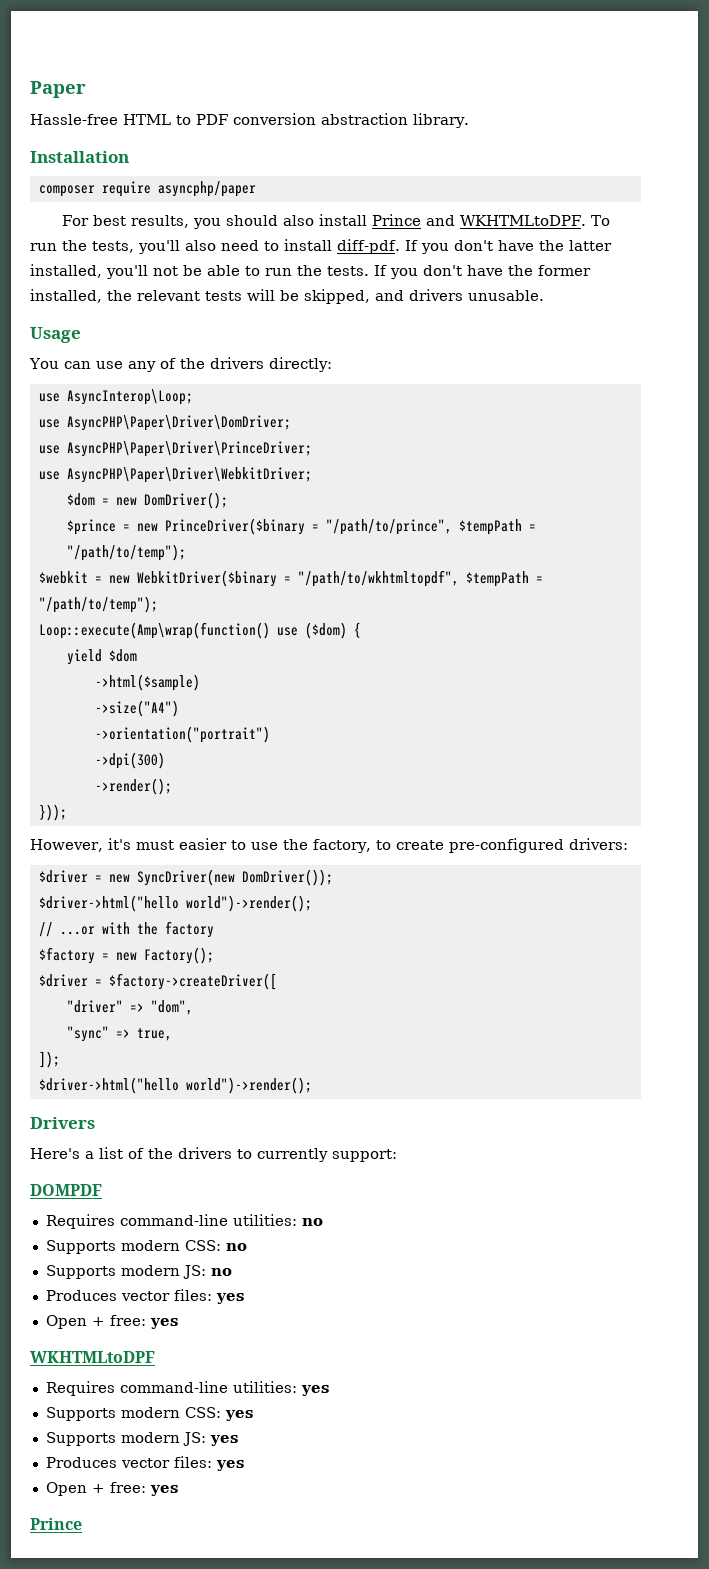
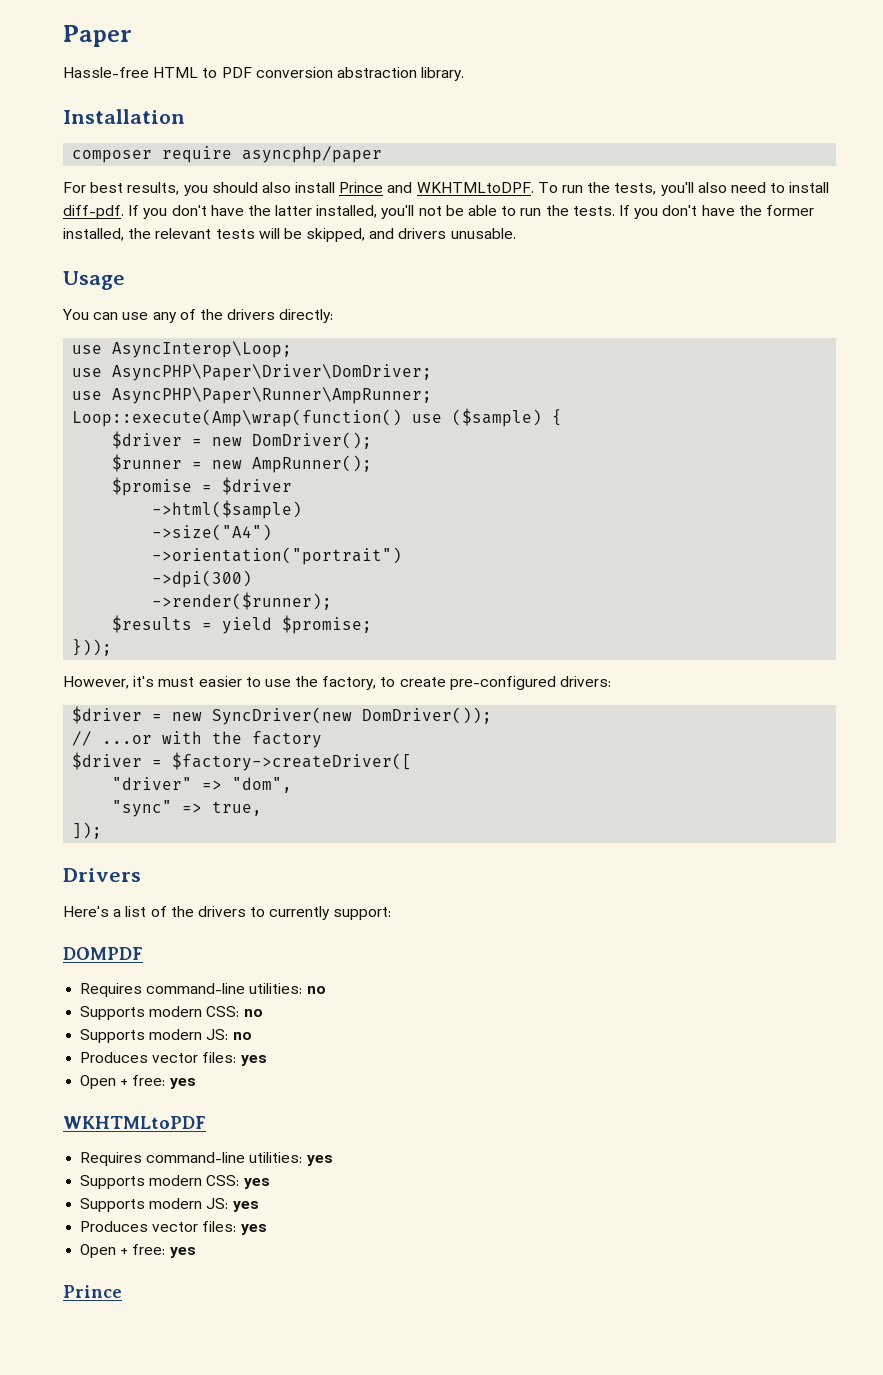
[66,441,312,457] [38,467,312,483] [66,493,95,506] AsyncPHP\Paper\Driver\PrinceDriver; // use AsyncPHP\Paper\Driver\WebkitDriver; // $dom -> [112,387,433,404] [72,408,563,427] [112,431,183,449] AsyncPHP\Paper\Runner\AmpRunner; // Loop::execute(Amp\wrap(function() use ($sample) { // $driver
[66,518,536,535] [66,544,186,561] [38,570,543,587] [38,596,158,613] [38,622,361,639] [66,649,137,665] $prince = new PrinceDriver($binary = "/path/to/prince", $tempPath = "/path/to/temp"); // $webkit = new WebkitDriver($binary = "/path/to/wkhtmltopdf", $tempPath = "/path/to/temp"); // Loop::execute(Amp\wrap(function() use ($dom) { // yield $dom -> [112,454,373,473] [112,477,293,496] $runner = new AmpRunner(); // $promise = $driver
[94,778,172,795] ->render(); -> [152,592,333,610] [112,615,373,634] ->render($runner); // $results = yield $promise;
[38,895,312,912] // $driver->html("hello world")->render(); -> (493, 715) none
[38,947,214,964] // $factory = new Factory(); -> (323, 739) none
[38,1077,312,1094] // $driver->html("hello world")->render(); -> (103, 830) none
[30,1351,155,1363] WKHTMLtoDPF -> [63,1116,206,1129] WKHTMLtoPDF

